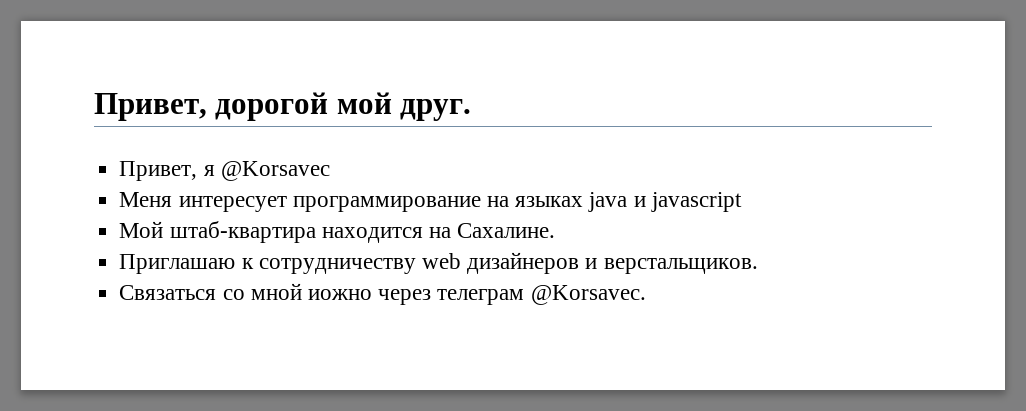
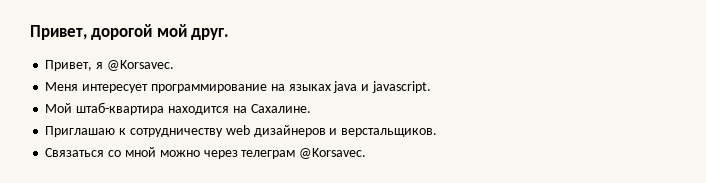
[220,161,330,181] @Korsavec -> [106,60,174,71] @Korsavec.
[650,192,742,212] javascript -> [371,81,431,93] javascript.
[307,289,372,300] иожно -> [159,150,200,157] можно

